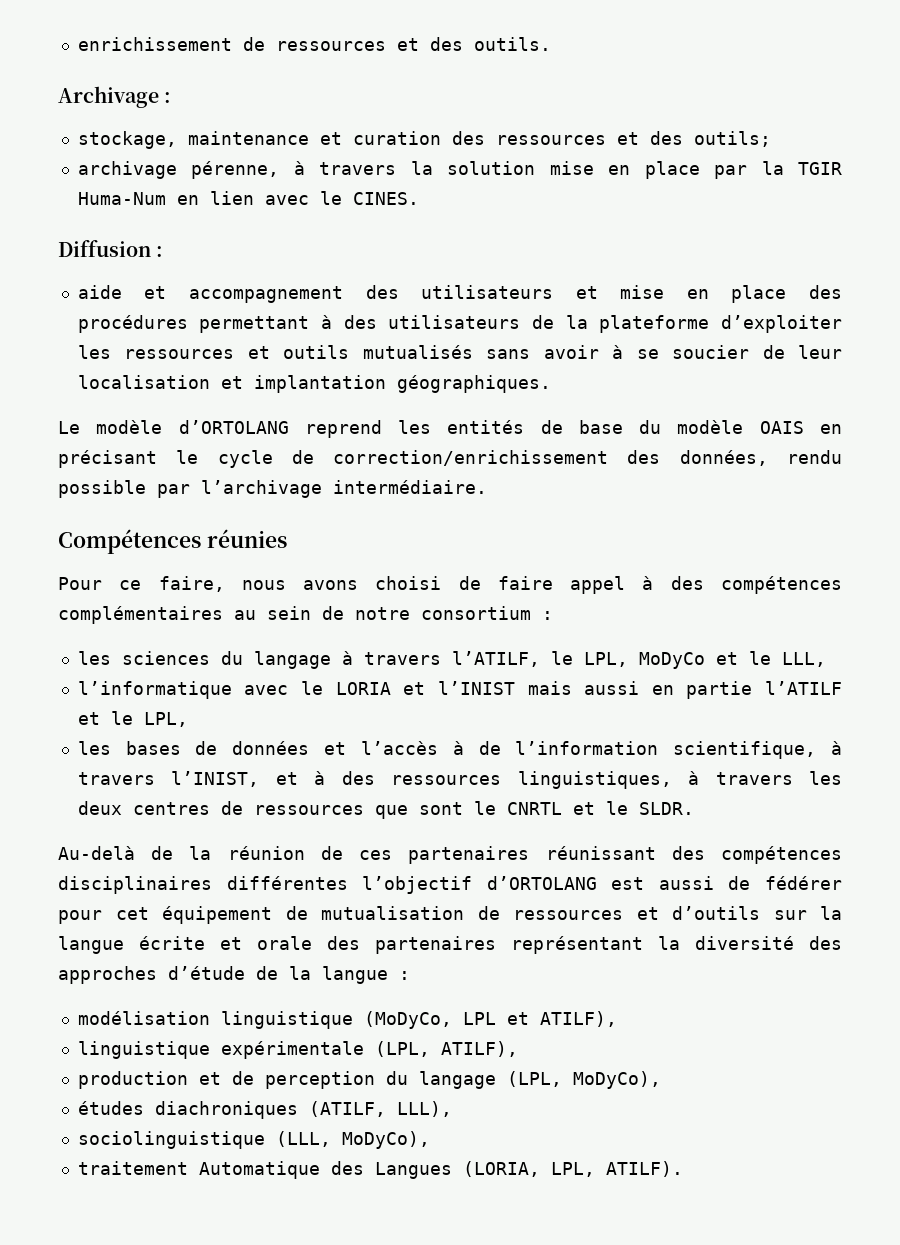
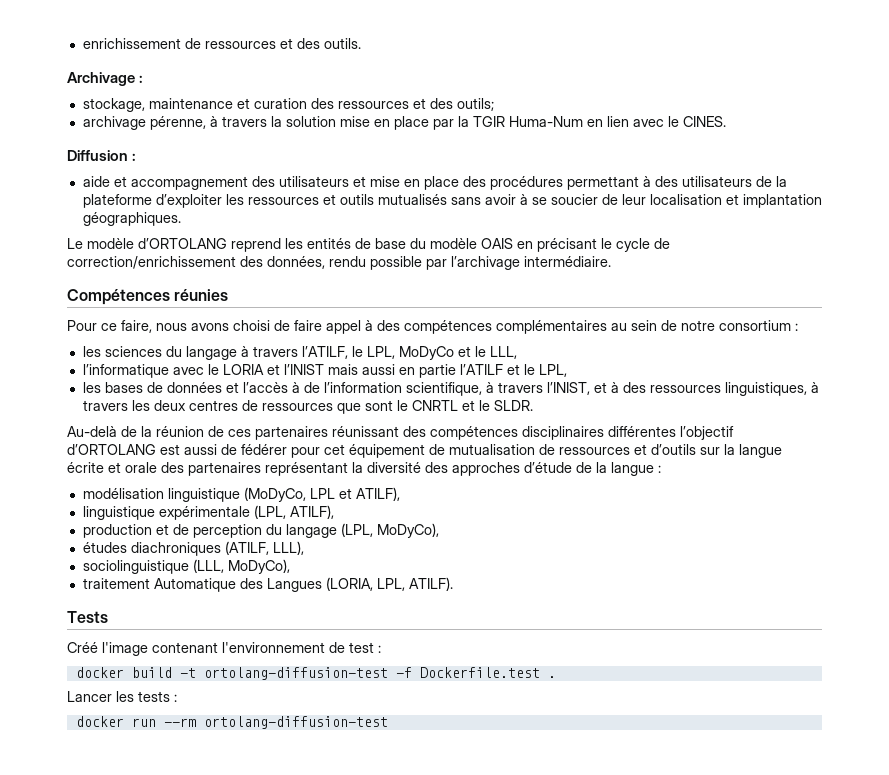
(683, 1169) none -> [67,611,108,623] [67,642,381,656] [75,667,556,680] [67,691,177,702] [75,716,388,729] // Tests // Créé l'image contenant l'environnement de test : // docker build -t ortolang-diffusion-test -f Dockerfile.test . // Lancer les tests : // docker run --rm ortolang-diffusion-test

